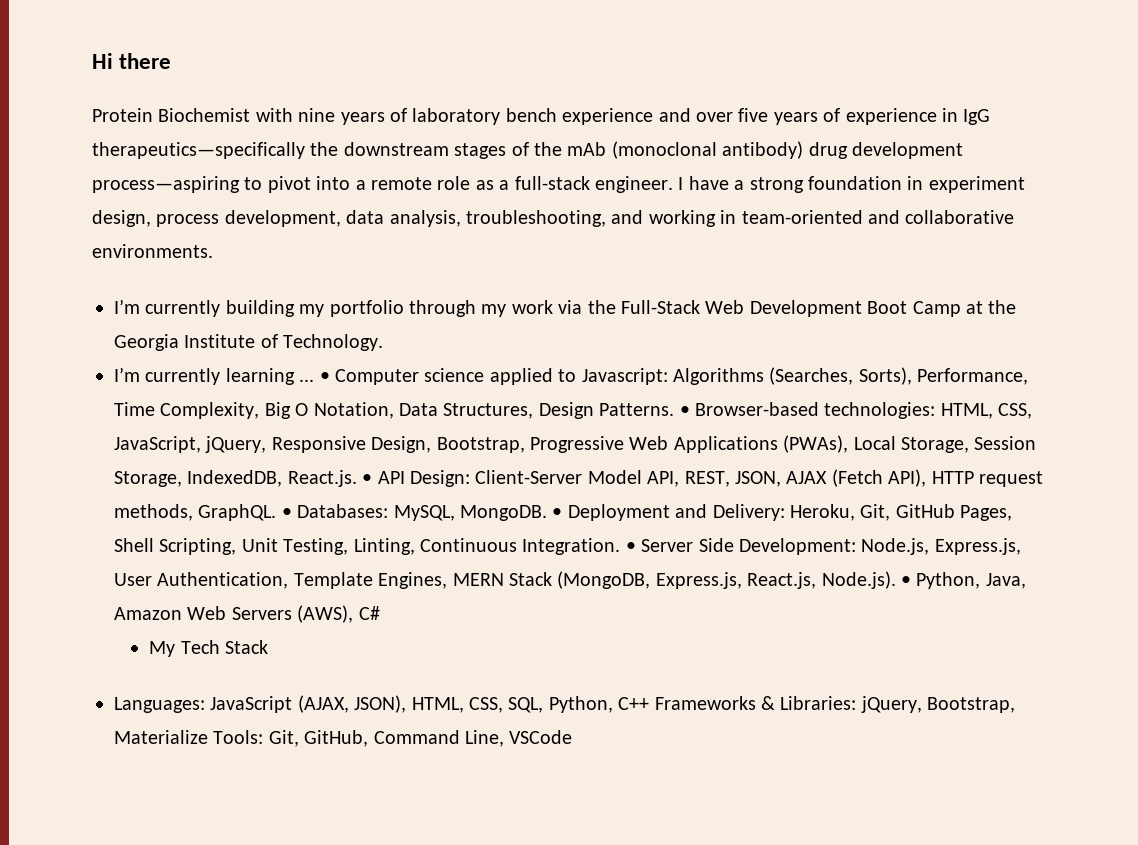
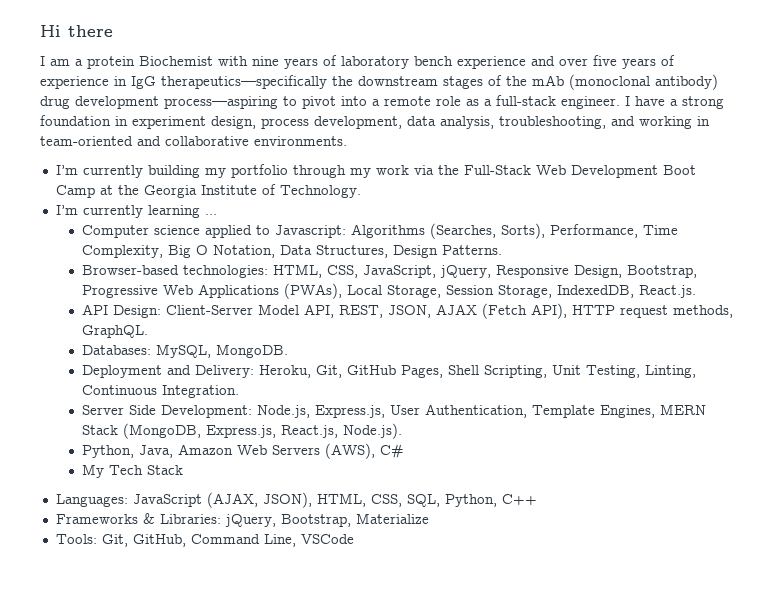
[92,108,153,122] Protein -> [40,56,135,69] I am a protein
[319,372,330,382] • -> (217, 214) //
[679,406,690,416] • -> (502, 250) //
[362,474,373,484] • -> (696, 291) //
[281,508,292,518] • -> (148, 331) //
[552,508,563,518] • -> (288, 351) //
[625,542,636,552] • -> (239, 391) //
[900,576,911,586] • -> (402, 431) //
(650, 703) none -> (537, 499) //
(208, 737) none -> (429, 518) //

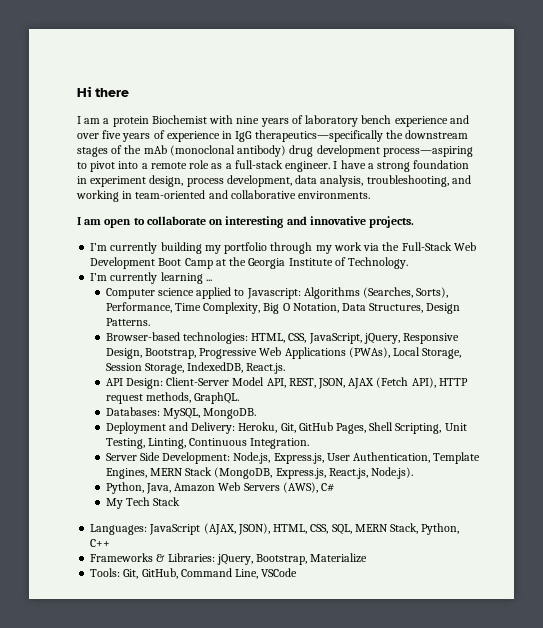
(347, 141) none -> [77,216,415,228] // I am open to collaborate on interesting and innovative projects.
(440, 500) none -> [354,523,419,534] MERN Stack,

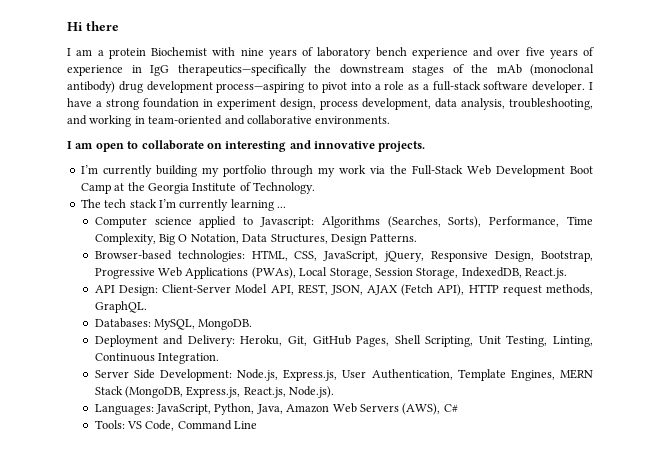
[150,162,187,169] remote -> (381, 87) none
[285,161,331,172] engineer. -> [483,81,586,93] software developer.
(409, 263) none -> [80,199,157,208] The tech stack
(413, 473) none -> [94,404,212,415] Languages: JavaScript,
[105,497,181,509] [90,523,460,535] [90,539,111,547] [90,553,368,565] [90,568,298,579] My Tech Stack // Languages: JavaScript (AJAX, JSON), HTML, CSS, SQL, MERN Stack, Python, C++ // Frameworks & Libraries: jQuery, Bootstrap, Materialize // Tools: Git, GitHub, Command Line, VSCode -> [94,420,258,431] Tools: VS Code, Command Line

